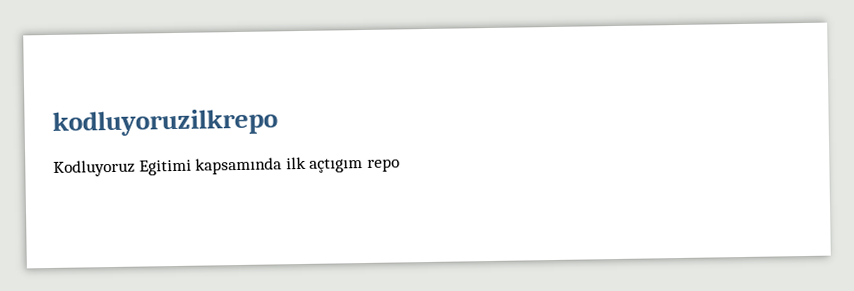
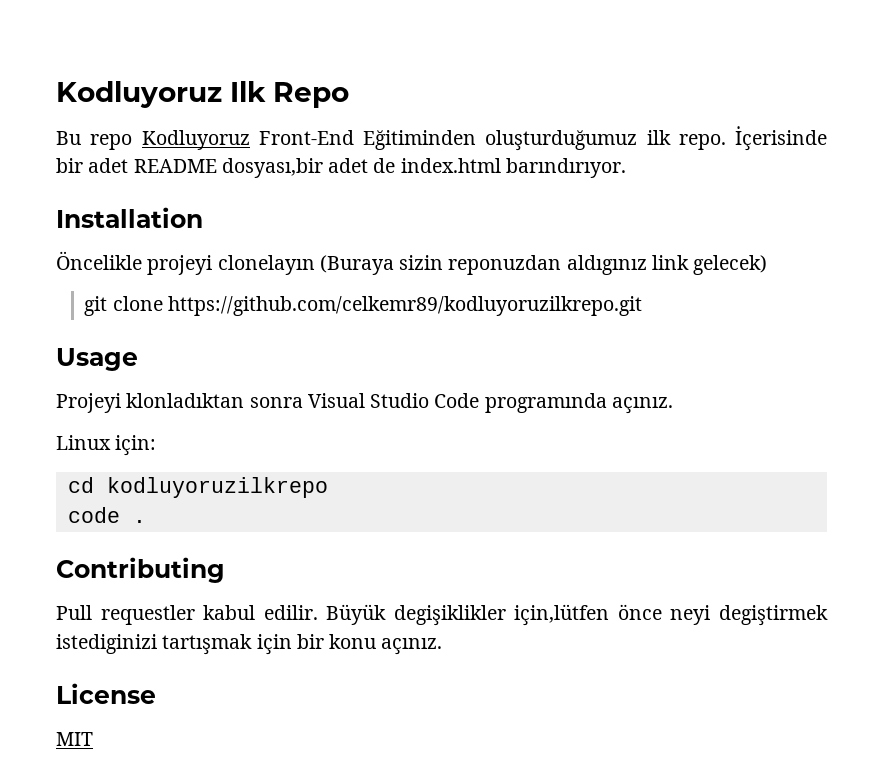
[52,108,278,137] [53,156,400,177] kodluyoruzilkrepo // Kodluyoruz Egitimi kapsamında ilk açtıgım repo -> [56,81,349,108] [56,126,827,151] [56,158,626,178] [56,207,203,228] [56,251,768,275] [84,296,642,316] [56,348,138,371] [56,393,673,414] [56,435,157,456] [67,477,328,498] [67,507,146,523] [56,557,225,583] [56,604,828,626] [56,634,443,655] [56,683,156,704] [56,732,93,746] Kodluyoruz Ilk Repo // Bu repo Kodluyoruz Front-End Eğitiminden oluşturduğumuz ilk repo. İçerisinde bir adet README dosyası,bir adet de index.html barındırıyor. // Installation // Öncelikle projeyi clonelayın (Buraya sizin reponuzdan aldıgınız link gelecek) // git clone https://github.com/celkemr89/kodluyoruzilkrepo.git // Usage // Projeyi klonladıktan sonra Visual Studio Code programında açınız. // Linux için: // cd kodluyoruzilkrepo // code . // Contributing // Pull requestler kabul edilir. Büyük degişiklikler için,lütfen önce neyi degiştirmek istediginizi tartışmak için bir konu açınız. // License // MIT

